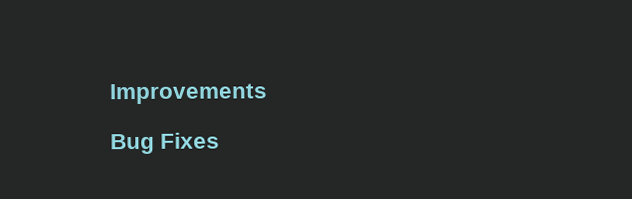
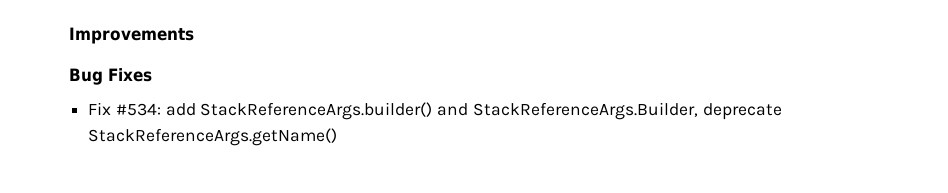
(221, 140) none -> [88,102,782,120] [88,128,338,146] // Fix #534: add StackReferenceArgs.builder() and StackReferenceArgs.Builder, deprecate StackReferenceArgs.getName()

